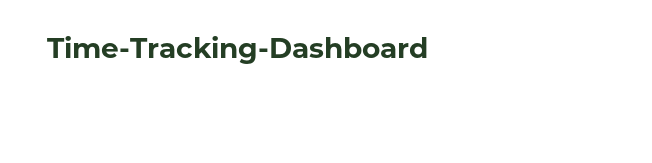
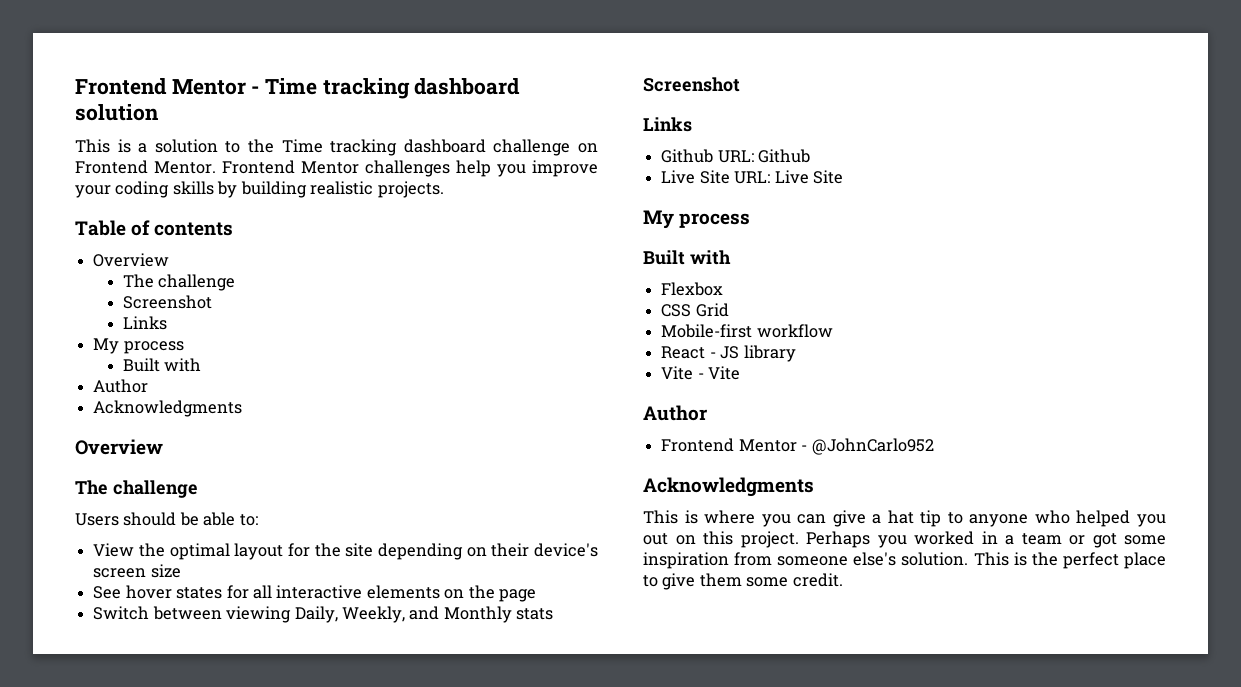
[47,36,428,64] Time-Tracking-Dashboard -> [75,78,521,99] [75,104,159,121] [75,139,598,156] [75,160,598,177] [75,181,444,198] [75,220,234,236] [93,253,170,267] [122,274,236,291] [122,295,212,309] [122,316,167,330] [93,338,184,354] [122,358,202,372] [93,379,149,393] [93,400,243,417] [75,439,163,455] [75,480,198,498] [75,512,258,526] [93,543,598,560] [93,564,181,578] [93,585,537,602] [93,606,554,623] [643,77,740,92] [643,117,692,132] [661,149,811,163] [661,170,843,184] [643,210,751,229] [643,250,731,265] [661,282,724,296] [661,303,729,317] [661,324,833,338] [661,345,796,362] [661,366,741,380] [643,405,707,421] [661,438,934,455] [643,477,814,497] [643,510,1166,527] [643,531,1166,548] [643,552,1166,569] [643,573,843,590] Frontend Mentor - Time tracking dashboard solution // This is a solution to the Time tracking dashboard challenge on Frontend Mentor. Frontend Mentor challenges help you improve your coding skills by building realistic projects. // Table of contents // Overview // The challenge // Screenshot // Links // My process // Built with // Author // Acknowledgments // Overview // The challenge // Users should be able to: // View the optimal layout for the site depending on their device's screen size // See hover states for all interactive elements on the page // Switch between viewing Daily, Weekly, and Monthly stats // Screenshot // Links // Github URL: Github // Live Site URL: Live Site // My process // Built with // Flexbox // CSS Grid // Mobile-first workflow // React - JS library // Vite - Vite // Author // Frontend Mentor - @JohnCarlo952 // Acknowledgments // This is where you can give a hat tip to anyone who helped you out on this project. Perhaps you worked in a team or got some inspiration from someone else's solution. This is the perfect place to give them some credit.

